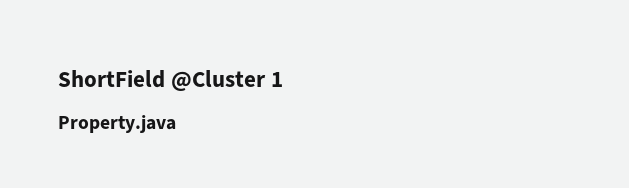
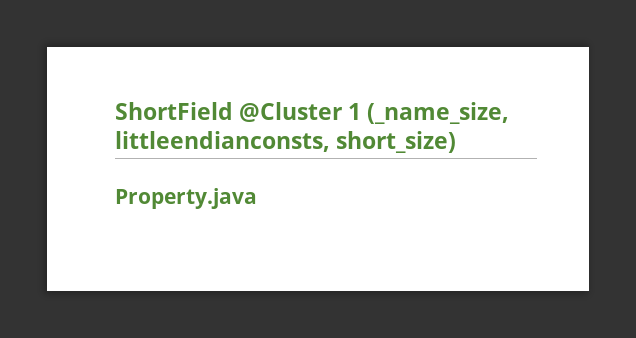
(284, 79) none -> [367,102,510,124] [115,131,457,153] (_name_size, littleendianconsts, short_size)

